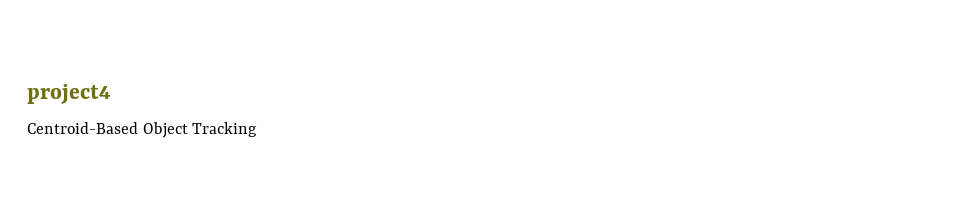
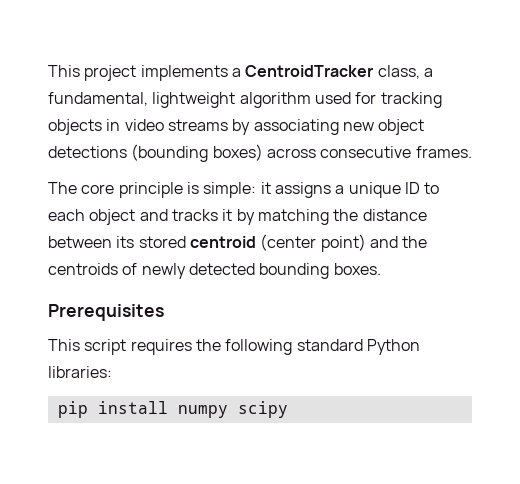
[27,84,111,104] [27,122,258,138] project4 // Centroid-Based Object Tracking -> [48,65,433,81] [48,92,442,108] [48,119,425,135] [48,144,472,162] [48,182,440,198] [48,209,427,225] [48,234,428,252] [48,263,381,279] [48,304,164,321] [48,339,420,355] [48,366,112,378] [57,401,288,418] This project implements a CentroidTracker class, a fundamental, lightweight algorithm used for tracking objects in video streams by associating new object detections (bounding boxes) across consecutive frames. // The core principle is simple: it assigns a unique ID to each object and tracks it by matching the distance between its stored centroid (center point) and the centroids of newly detected bounding boxes. // Prerequisites // This script requires the following standard Python libraries: // pip install numpy scipy

